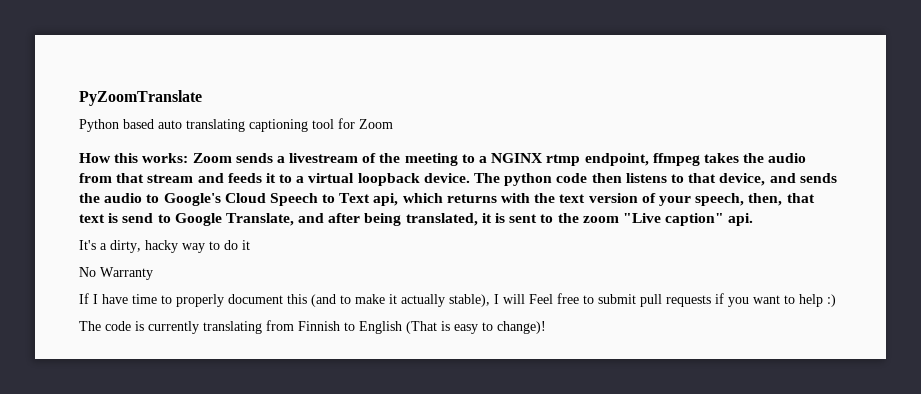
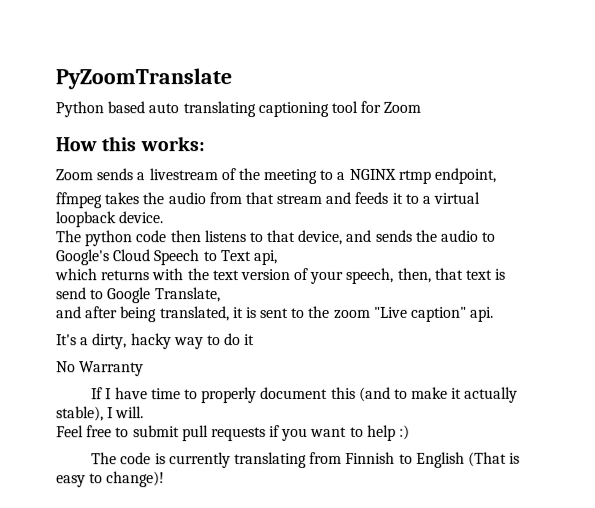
(189, 158) none -> (205, 144) //
(649, 159) none -> (497, 175) //
(470, 178) none -> (164, 217) //
(399, 199) none -> (278, 258) //
(294, 219) none -> (221, 295) //
[503,294,525,304] will -> [115,406,145,419] will. //

